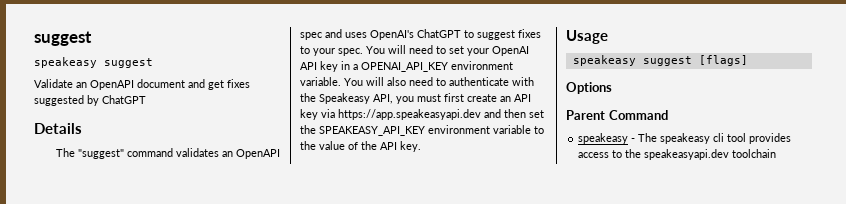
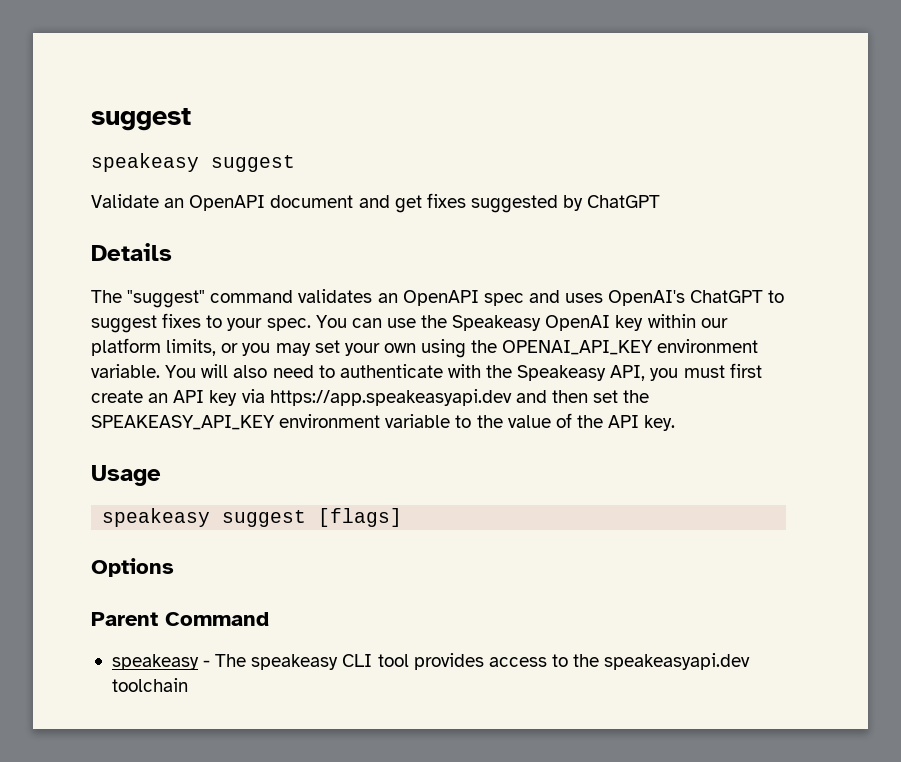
[388,45,529,56] [300,61,358,72] will need to set your OpenAI API key in a -> [351,314,728,331] [91,338,498,358] can use the Speakeasy OpenAI key within our platform limits, or you may set your own using the
[713,133,725,142] cli -> [342,654,373,667] CLI

